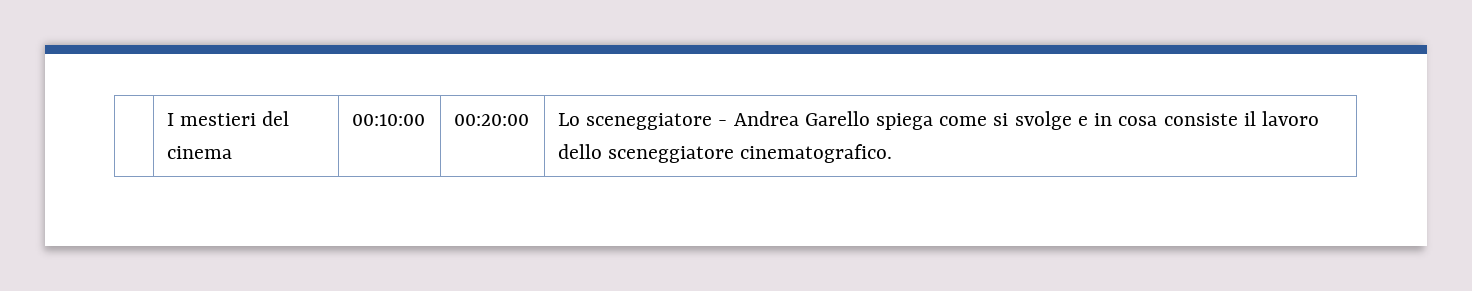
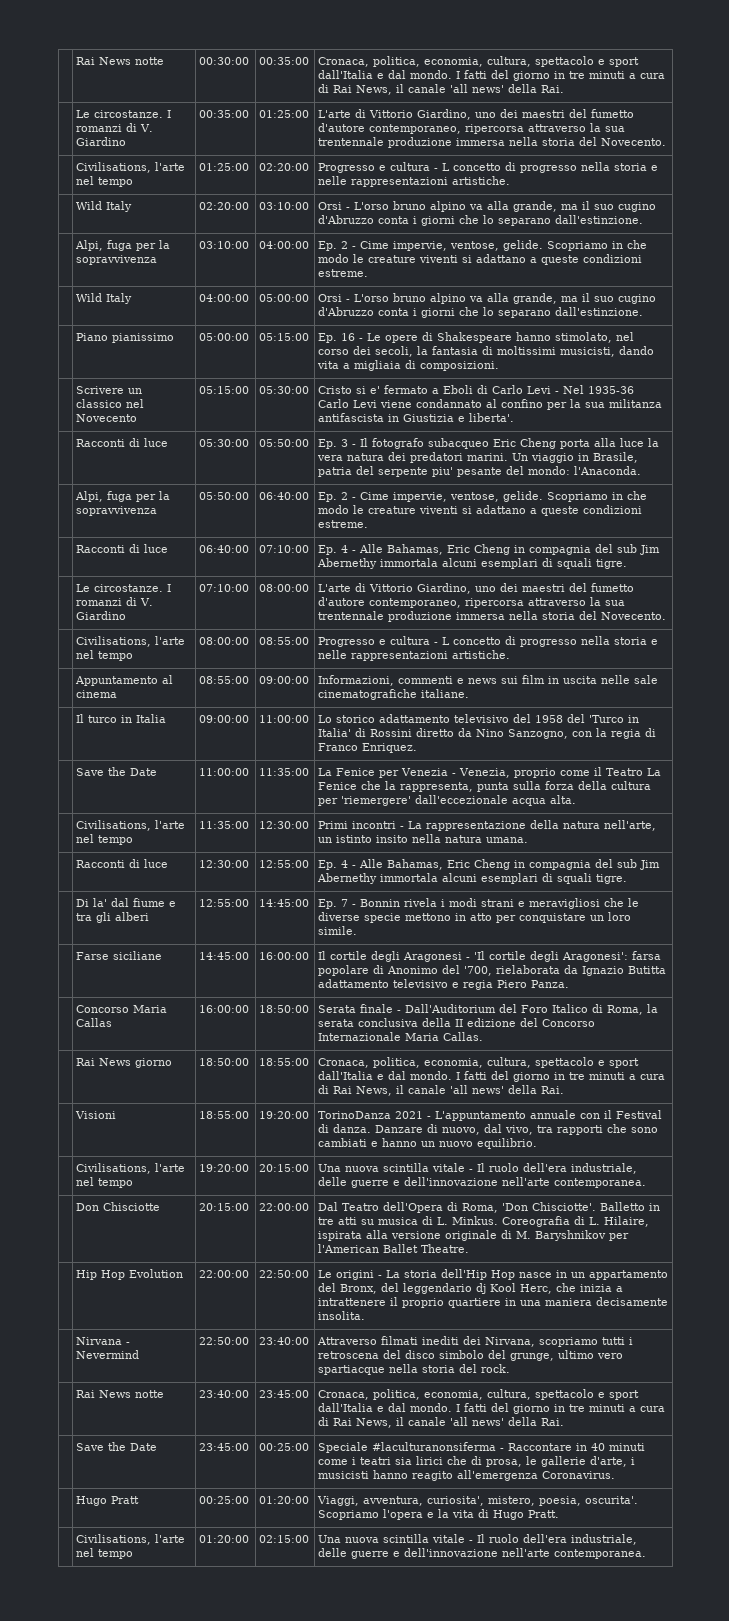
[167,111,290,126] [167,146,233,159] [352,114,426,126] [454,114,530,126] [558,111,1319,130] [558,144,893,163] | I mestieri del cinema | 00:10:00 | 00:20:00 | Lo sceneggiatore - Andrea Garello spiega come si svolge e in cosa consiste il lavoro dello sceneggiatore cinematografico. -> [76,57,165,65] [199,57,250,65] [259,57,310,65] [318,56,640,67] [318,70,666,81] [318,84,565,95] [76,110,172,118] [76,123,154,132] [76,137,127,146] [199,110,250,118] [259,110,310,118] [318,109,635,120] [318,123,626,134] [318,137,667,148] [76,162,186,173] [76,176,134,187] [199,163,250,171] [259,163,310,171] [318,162,659,173] [318,176,511,187] [76,201,133,212] [199,202,250,210] [259,202,310,210] [318,201,657,212] [318,215,644,226] [75,240,171,251] [76,255,158,265] [199,241,250,249] [259,241,310,249] [318,240,648,251] [318,254,643,265] [318,269,369,277] [76,293,133,304] [199,294,250,302] [259,294,310,302] [318,293,657,304] [318,307,644,318] [76,333,175,343] [199,333,250,341] [259,333,310,341] [318,332,635,343] [318,346,655,357] [317,360,500,371] [76,386,143,394] [76,399,145,408] [76,414,138,422] [199,386,250,394] [259,386,310,394] [318,385,635,394] [318,399,663,410] [318,413,515,422] [76,438,169,447] [199,439,250,447] [259,439,310,447] [318,438,660,449] [317,452,639,463] [318,466,642,477] [75,491,171,502] [76,506,158,516] [199,492,250,500] [259,492,310,500] [318,491,648,502] [318,505,643,516] [318,520,369,528] [76,544,169,553] [199,545,250,553] [259,545,310,553] [318,544,661,555] [317,558,628,569] [76,584,172,592] [76,597,154,606] [76,611,127,620] [199,584,250,592] [259,584,310,592] [318,583,635,594] [318,597,626,608] [318,611,667,622] [76,636,186,647] [76,650,134,661] [199,637,250,645] [259,637,310,645] [318,636,659,647] [318,650,511,661] [75,675,174,686] [76,690,118,698] [199,676,250,684] [259,676,310,684] [318,675,659,686] [318,689,470,700] [76,714,167,723] [199,715,250,723] [259,715,310,723] [318,714,640,723] [318,728,657,739] [318,743,418,753] [76,767,158,776] [199,768,250,776] [259,768,310,776] [318,767,662,778] [318,781,652,792] [318,795,577,806] [76,820,186,831] [76,834,134,845] [199,821,250,829] [259,821,310,829] [318,820,657,831] [318,834,529,843] [76,859,169,868] [199,860,250,868] [259,860,310,868] [318,859,661,870] [317,873,628,884] [76,898,177,907] [76,912,150,923] [199,899,250,907] [259,899,310,907] [318,898,640,909] [318,912,632,923] [318,926,358,935] [76,951,163,960] [199,952,250,960] [259,952,310,960] [318,951,662,962] [318,965,667,976] [318,979,570,990] [76,1005,168,1013] [76,1018,113,1027] [199,1005,250,1013] [259,1005,310,1013] [318,1004,659,1015] [318,1018,596,1027] [318,1032,484,1041] [76,1058,173,1068] [199,1058,250,1066] [259,1058,310,1066] [318,1057,640,1068] [318,1071,666,1082] [318,1085,565,1096] [75,1111,117,1119] [199,1111,250,1119] [259,1111,310,1119] [318,1110,663,1121] [318,1124,659,1135] [318,1138,538,1149] [76,1163,186,1174] [76,1177,134,1188] [199,1164,250,1172] [259,1164,310,1172] [318,1163,638,1174] [318,1177,647,1188] [76,1202,161,1211] [199,1203,250,1211] [259,1203,310,1211] [318,1202,661,1213] [318,1216,650,1227] [318,1230,630,1241] [318,1244,470,1253] [76,1269,184,1280] [199,1270,250,1278] [259,1270,310,1278] [318,1269,669,1280] [318,1283,624,1294] [318,1297,669,1308] [318,1311,366,1320] [76,1337,131,1345] [76,1350,140,1359] [199,1337,250,1345] [259,1337,310,1345] [317,1336,634,1347] [318,1350,624,1361] [318,1364,511,1375] [76,1390,165,1398] [199,1390,250,1398] [259,1390,310,1398] [318,1389,640,1400] [318,1403,666,1414] [318,1417,565,1428] [76,1442,158,1451] [199,1443,250,1451] [259,1443,310,1451] [318,1442,646,1453] [318,1456,636,1467] [318,1470,616,1481] [76,1496,140,1506] [199,1496,250,1504] [259,1496,310,1504] [317,1496,639,1506] [318,1509,560,1520] [76,1534,186,1545] [76,1548,134,1559] [199,1535,250,1543] [259,1535,310,1543] [318,1534,638,1545] [318,1548,647,1559] | Rai News notte | 00:30:00 | 00:35:00 | Cronaca, politica, economia, cultura, spettacolo e sport dall'Italia e dal mondo. I fatti del giorno in tre minuti a cura di Rai News, il canale 'all news' della Rai. // | Le circostanze. I romanzi di V. Giardino | 00:35:00 | 01:25:00 | L'arte di Vittorio Giardino, uno dei maestri del fumetto d'autore contemporaneo, ripercorsa attraverso la sua trentennale produzione immersa nella storia del Novecento. // | Civilisations, l'arte nel tempo | 01:25:00 | 02:20:00 | Progresso e cultura - L concetto di progresso nella storia e nelle rappresentazioni artistiche. // | Wild Italy | 02:20:00 | 03:10:00 | Orsi - L'orso bruno alpino va alla grande, ma il suo cugino d'Abruzzo conta i giorni che lo separano dall'estinzione. // | Alpi, fuga per la sopravvivenza | 03:10:00 | 04:00:00 | Ep. 2 - Cime impervie, ventose, gelide. Scopriamo in che modo le creature viventi si adattano a queste condizioni estreme. // | Wild Italy | 04:00:00 | 05:00:00 | Orsi - L'orso bruno alpino va alla grande, ma il suo cugino d'Abruzzo conta i giorni che lo separano dall'estinzione. // | Piano pianissimo | 05:00:00 | 05:15:00 | Ep. 16 - Le opere di Shakespeare hanno stimolato, nel corso dei secoli, la fantasia di moltissimi musicisti, dando vita a migliaia di composizioni. // | Scrivere un classico nel Novecento | 05:15:00 | 05:30:00 | Cristo si e' fermato a Eboli di Carlo Levi - Nel 1935-36 Carlo Levi viene condannato al confino per la sua militanza antifascista in Giustizia e liberta'. // | Racconti di luce | 05:30:00 | 05:50:00 | Ep. 3 - Il fotografo subacqueo Eric Cheng porta alla luce la vera natura dei predatori marini. Un viaggio in Brasile, patria del serpente piu' pesante del mondo: l'Anaconda. // | Alpi, fuga per la sopravvivenza | 05:50:00 | 06:40:00 | Ep. 2 - Cime impervie, ventose, gelide. Scopriamo in che modo le creature viventi si adattano a queste condizioni estreme. // | Racconti di luce | 06:40:00 | 07:10:00 | Ep. 4 - Alle Bahamas, Eric Cheng in compagnia del sub Jim Abernethy immortala alcuni esemplari di squali tigre. // | Le circostanze. I romanzi di V. Giardino | 07:10:00 | 08:00:00 | L'arte di Vittorio Giardino, uno dei maestri del fumetto d'autore contemporaneo, ripercorsa attraverso la sua trentennale produzione immersa nella storia del Novecento. // | Civilisations, l'arte nel tempo | 08:00:00 | 08:55:00 | Progresso e cultura - L concetto di progresso nella storia e nelle rappresentazioni artistiche. // | Appuntamento al cinema | 08:55:00 | 09:00:00 | Informazioni, commenti e news sui film in uscita nelle sale cinematografiche italiane. // | Il turco in Italia | 09:00:00 | 11:00:00 | Lo storico adattamento televisivo del 1958 del 'Turco in Italia' di Rossini diretto da Nino Sanzogno, con la regia di Franco Enriquez. // | Save the Date | 11:00:00 | 11:35:00 | La Fenice per Venezia - Venezia, proprio come il Teatro La Fenice che la rappresenta, punta sulla forza della cultura per 'riemergere' dall'eccezionale acqua alta. // | Civilisations, l'arte nel tempo | 11:35:00 | 12:30:00 | Primi incontri - La rappresentazione della natura nell'arte, un istinto insito nella natura umana. // | Racconti di luce | 12:30:00 | 12:55:00 | Ep. 4 - Alle Bahamas, Eric Cheng in compagnia del sub Jim Abernethy immortala alcuni esemplari di squali tigre. // | Di la' dal fiume e tra gli alberi | 12:55:00 | 14:45:00 | Ep. 7 - Bonnin rivela i modi strani e meravigliosi che le diverse specie mettono in atto per conquistare un loro simile. // | Farse siciliane | 14:45:00 | 16:00:00 | Il cortile degli Aragonesi - 'Il cortile degli Aragonesi': farsa popolare di Anonimo del '700, rielaborata da Ignazio Butitta adattamento televisivo e regia Piero Panza. // | Concorso Maria Callas | 16:00:00 | 18:50:00 | Serata finale - Dall'Auditorium del Foro Italico di Roma, la serata conclusiva della II edizione del Concorso Internazionale Maria Callas. // | Rai News giorno | 18:50:00 | 18:55:00 | Cronaca, politica, economia, cultura, spettacolo e sport dall'Italia e dal mondo. I fatti del giorno in tre minuti a cura di Rai News, il canale 'all news' della Rai. // | Visioni | 18:55:00 | 19:20:00 | TorinoDanza 2021 - L'appuntamento annuale con il Festival di danza. Danzare di nuovo, dal vivo, tra rapporti che sono cambiati e hanno un nuovo equilibrio. // | Civilisations, l'arte nel tempo | 19:20:00 | 20:15:00 | Una nuova scintilla vitale - Il ruolo dell'era industriale, delle guerre e dell'innovazione nell'arte contemporanea. // | Don Chisciotte | 20:15:00 | 22:00:00 | Dal Teatro dell'Opera di Roma, 'Don Chisciotte'. Balletto in tre atti su musica di L. Minkus. Coreografia di L. Hilaire, ispirata alla versione originale di M. Baryshnikov per l'American Ballet Theatre. // | Hip Hop Evolution | 22:00:00 | 22:50:00 | Le origini - La storia dell'Hip Hop nasce in un appartamento del Bronx, del leggendario dj Kool Herc, che inizia a intrattenere il proprio quartiere in una maniera decisamente insolita. // | Nirvana - Nevermind | 22:50:00 | 23:40:00 | Attraverso filmati inediti dei Nirvana, scopriamo tutti i retroscena del disco simbolo del grunge, ultimo vero spartiacque nella storia del rock. // | Rai News notte | 23:40:00 | 23:45:00 | Cronaca, politica, economia, cultura, spettacolo e sport dall'Italia e dal mondo. I fatti del giorno in tre minuti a cura di Rai News, il canale 'all news' della Rai. // | Save the Date | 23:45:00 | 00:25:00 | Speciale #laculturanonsiferma - Raccontare in 40 minuti come i teatri sia lirici che di prosa, le gallerie d'arte, i musicisti hanno reagito all'emergenza Coronavirus. // | Hugo Pratt | 00:25:00 | 01:20:00 | Viaggi, avventura, curiosita', mistero, poesia, oscurita'. Scopriamo l'opera e la vita di Hugo Pratt. // | Civilisations, l'arte nel tempo | 01:20:00 | 02:15:00 | Una nuova scintilla vitale - Il ruolo dell'era industriale, delle guerre e dell'innovazione nell'arte contemporanea.

